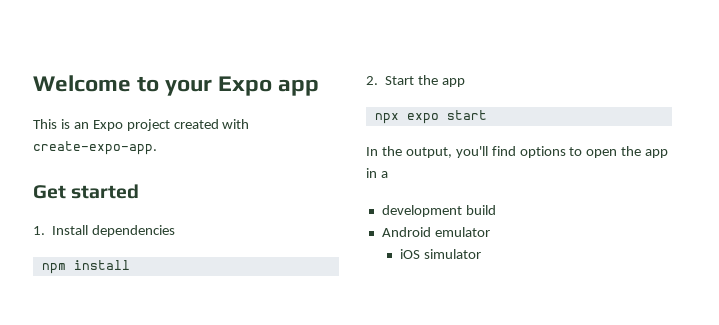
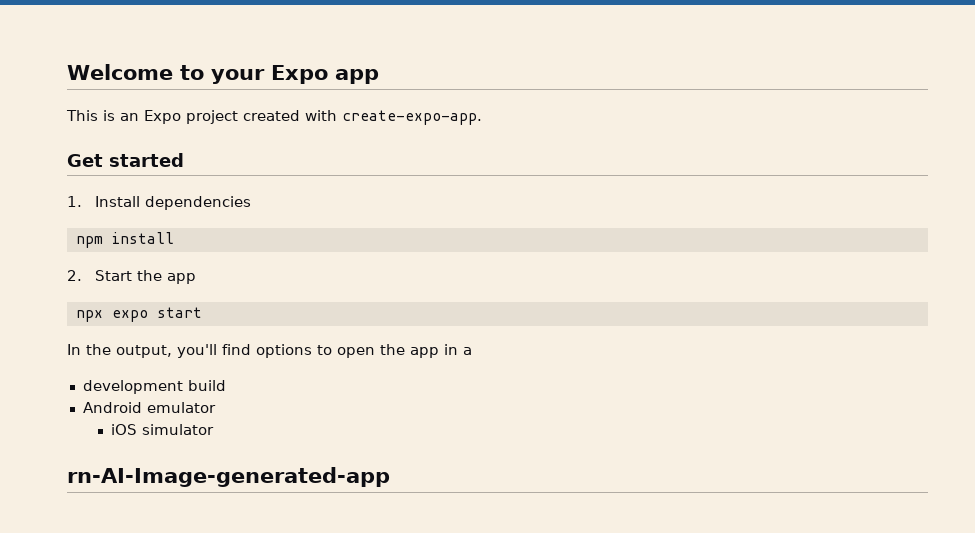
(481, 254) none -> [67,467,390,487] // rn-AI-Image-generated-app

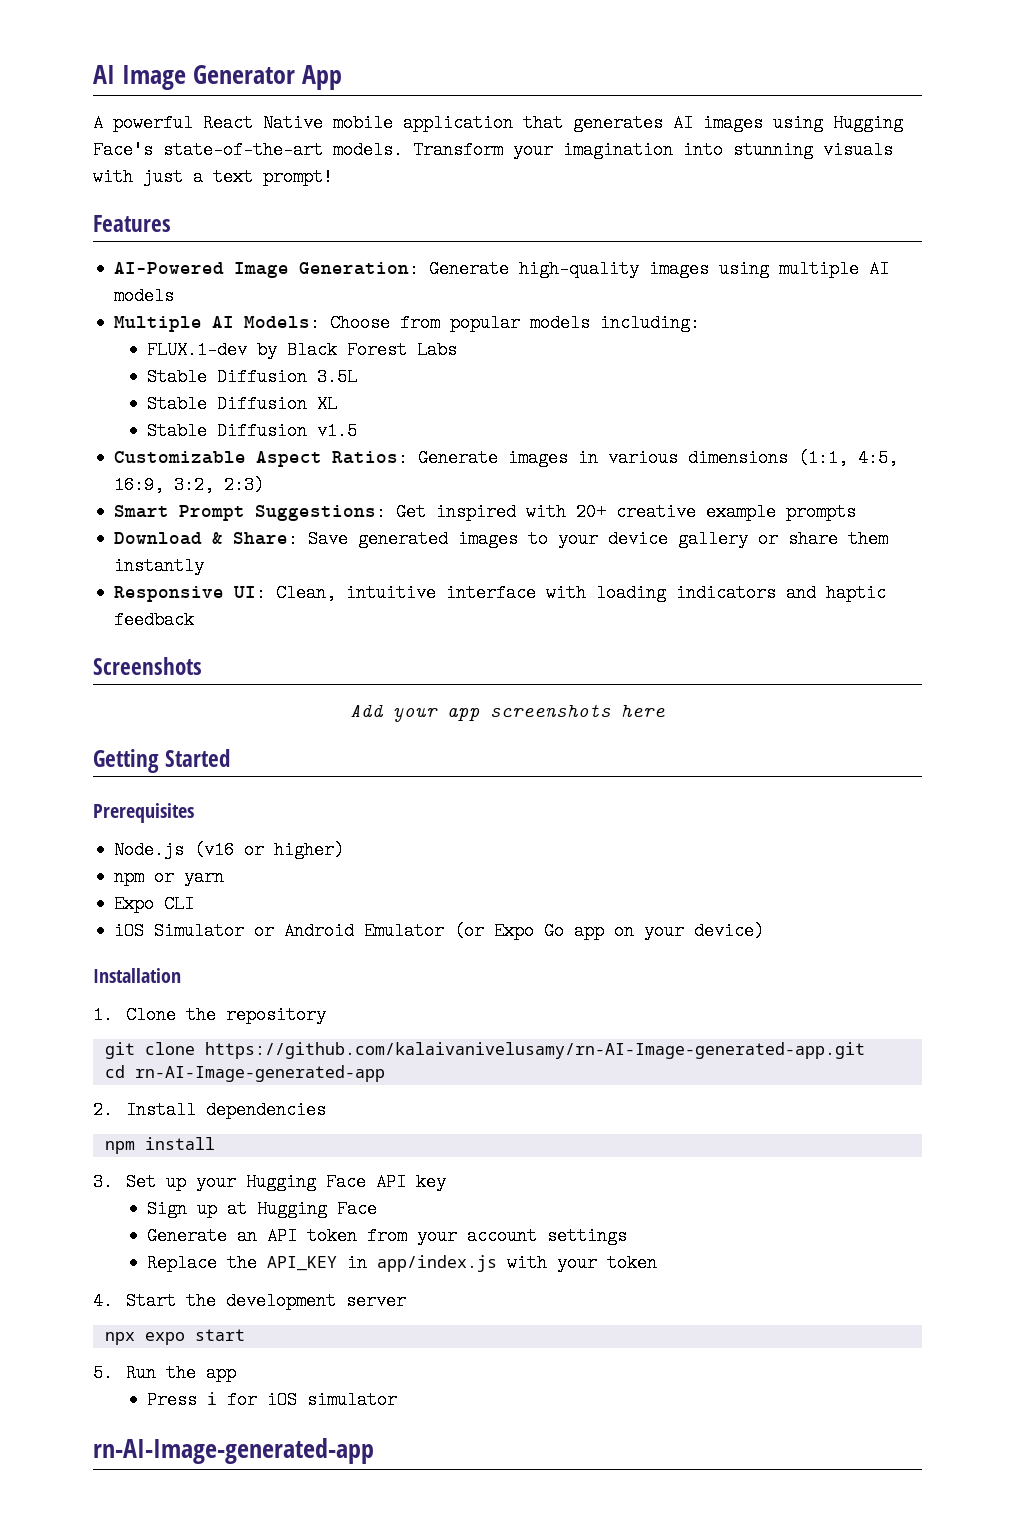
[67,64,379,84] [66,110,482,125] [67,153,184,167] [67,196,252,210] [75,232,174,248] [67,270,197,284] [75,307,202,322] [67,344,472,358] [82,380,226,394] [82,402,216,413] Welcome to your Expo app // This is an Expo project created with create-expo-app. // Get started // 1. Install dependencies // npm install // 2. Start the app // npx expo start // In the output, you'll find options to open the app in a // development build // Android emulator // -> [93,65,343,90] [93,114,903,132] [93,141,893,159] [93,168,333,186] [93,215,171,232] [114,260,890,278] [114,287,175,305] [114,314,701,332] [147,341,458,359] [147,368,358,386] [147,395,338,413] [147,422,358,440] [114,449,899,467] [114,476,265,494] [114,503,857,521] [114,530,889,548] [114,557,205,575] [114,584,887,602] [114,611,195,629] [93,657,202,675] [350,703,665,722] [93,749,231,773] [93,803,194,823] [114,841,345,859] [114,868,225,886] [114,895,195,913] [114,922,765,940] [93,968,181,983] [93,1006,326,1024] [104,1042,865,1059] [104,1065,385,1082] [93,1101,326,1119] [104,1137,215,1154] [93,1173,446,1191] [147,1200,378,1218] [147,1227,628,1245] [147,1254,658,1272] [93,1292,406,1310] [104,1329,245,1345] [93,1364,236,1382] [147,1391,258,1409] AI Image Generator App // A powerful React Native mobile application that generates AI images using Hugging Face's state-of-the-art models. Transform your imagination into stunning visuals with just a text prompt! // Features // AI-Powered Image Generation: Generate high-quality images using multiple AI models // Multiple AI Models: Choose from popular models including: // FLUX.1-dev by Black Forest Labs // Stable Diffusion 3.5L // Stable Diffusion XL // Stable Diffusion v1.5 // Customizable Aspect Ratios: Generate images in various dimensions (1:1, 4:5, 16:9, 3:2, 2:3) // Smart Prompt Suggestions: Get inspired with 20+ creative example prompts // Download & Share: Save generated images to your device gallery or share them instantly // Responsive UI: Clean, intuitive interface with loading indicators and haptic feedback // Screenshots // Add your app screenshots here // Getting Started // Prerequisites // Node.js (v16 or higher) // npm or yarn // Expo CLI // iOS Simulator or Android Emulator (or Expo Go app on your device) // Installation // 1. Clone the repository // git clone https://github.com/kalaivanivelusamy/rn-AI-Image-generated-app.git // cd rn-AI-Image-generated-app // 2. Install dependencies // npm install // 3. Set up your Hugging Face API key // Sign up at Hugging Face // Generate an API token from your account settings // Replace the API_KEY in app/index.js with your token // 4. Start the development server // npx expo start // 5. Run the app // Press i for

